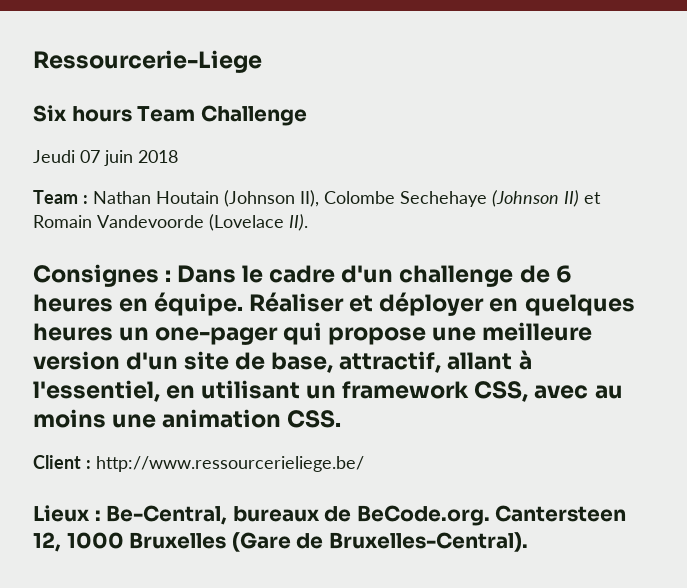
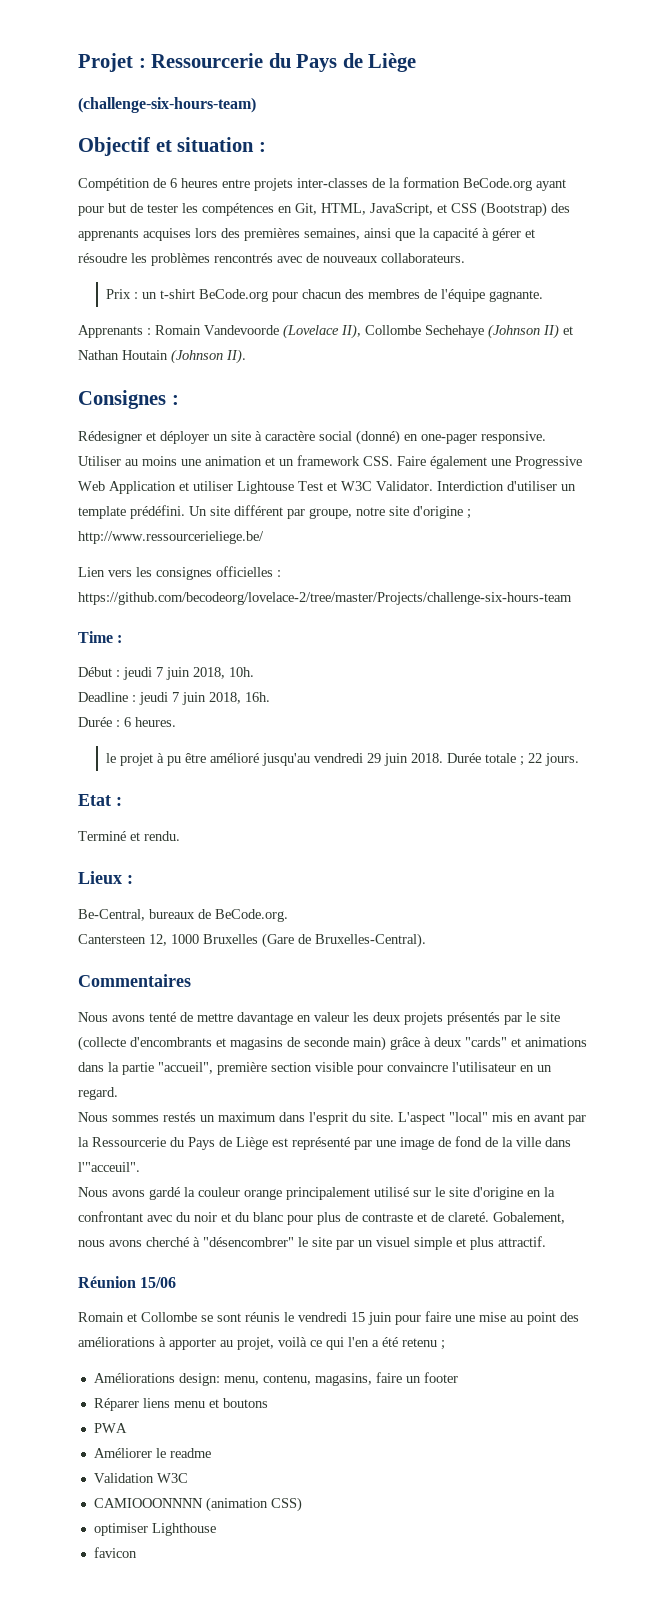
[33,50,262,73] [33,105,307,126] [33,150,178,166] [33,190,395,207] Ressourcerie-Liege // Six hours Team Challenge // Jeudi 07 juin 2018 // Team : Nathan Houtain (Johnson II), Colombe -> [78,53,417,72] [78,97,256,113] [78,137,266,156] [78,177,566,191] [78,202,570,217] [78,228,535,241] [78,253,465,266] [106,289,544,302] [78,324,421,339] Projet : Ressourcerie du Pays de Liège // (challenge-six-hours-team) // Objectif et situation : // Compétition de 6 heures entre projets inter-classes de la formation BeCode.org ayant pour but de tester les compétences en Git, HTML, JavaScript, et CSS (Bootstrap) des apprenants acquises lors des premières semaines, ainsi que la capacité à gérer et résoudre les problèmes rencontrés avec de nouveaux collaborateurs. // Prix : un t-shirt BeCode.org pour chacun des membres de l'équipe gagnante. // Apprenants : Romain Vandevoorde (Lovelace II), Collombe
[33,214,284,231] Romain Vandevoorde (Lovelace -> [78,349,223,364] Nathan Houtain (Johnson
[177,265,571,287] [33,292,635,316] [33,322,593,345] [33,350,532,373] [33,380,623,402] [33,409,342,428] [33,455,364,472] Dans le cadre d'un challenge de 6 heures en équipe. Réaliser et déployer en quelques heures un one-pager qui propose une meilleure version d'un site de base, attractif, allant à l'essentiel, en utilisant un framework CSS, avec au moins une animation CSS. // Client : http://www.ressourcerieliege.be/ -> [78,430,546,445] [78,455,582,469] [78,481,576,494] [78,505,471,519] [78,531,264,544] [78,566,281,580] [78,592,572,605] [78,631,123,643] [78,667,254,680] [78,692,270,705] [78,717,176,727] [106,753,580,766] [78,794,122,806] [78,831,180,841] // Rédesigner et déployer un site à caractère social (donné) en one-pager responsive. Utiliser au moins une animation et un framework CSS. Faire également une Progressive Web Application et utiliser Lightouse Test et W3C Validator. Interdiction d'utiliser un template prédéfini. Un site différent par groupe, notre site d'origine ; http://www.ressourcerieliege.be/ // Lien vers les consignes officielles : https://github.com/becodeorg/lovelace-2/tree/master/Projects/challenge-six-hours-team // Time : // Début : jeudi 7 juin 2018, 10h. // Deadline : jeudi 7 juin 2018, 16h. // Durée : 6 heures. // le projet à pu être amélioré jusqu'au vendredi 29 juin 2018. Durée totale ; 22 jours. // Etat : // Terminé et rendu.
(101, 515) none -> (133, 879) //
(490, 515) none -> (288, 915) //
(528, 542) none -> [78,974,191,987] [78,1012,560,1025] [78,1036,587,1051] [78,1062,552,1075] [78,1087,118,1100] [78,1112,586,1125] [78,1136,571,1150] [78,1162,140,1172] [78,1187,555,1200] [78,1211,565,1225] [78,1236,546,1250] [78,1276,177,1288] [78,1311,579,1325] [78,1337,445,1350] [93,1372,458,1386] [93,1398,268,1411] [93,1423,127,1433] [93,1448,211,1458] [93,1473,188,1483] [93,1497,302,1512] [93,1523,216,1536] [93,1547,137,1558] // Commentaires // Nous avons tenté de mettre davantage en valeur les deux projets présentés par le site (collecte d'encombrants et magasins de seconde main) grâce à deux "cards" et animations dans la partie "accueil", première section visible pour convaincre l'utilisateur en un regard. // Nous sommes restés un maximum dans l'esprit du site. L'aspect "local" mis en avant par la Ressourcerie du Pays de Liège est représenté par une image de fond de la ville dans l'"acceuil". // Nous avons gardé la couleur orange principalement utilisé sur le site d'origine en la confrontant avec du noir et du blanc pour plus de contraste et de clareté. Gobalement, nous avons cherché à "désencombrer" le site par un visuel simple et plus attractif. // Réunion 15/06 // Romain et Collombe se sont réunis le vendredi 15 juin pour faire une mise au point des améliorations à apporter au projet, voilà ce qui l'en a été retenu ; // Améliorations design: menu, contenu, magasins, faire un footer // Réparer liens menu et boutons // PWA // Améliorer le readme // Validation W3C // CAMIOOONNNN (animation CSS) // optimiser Lighthouse // favicon

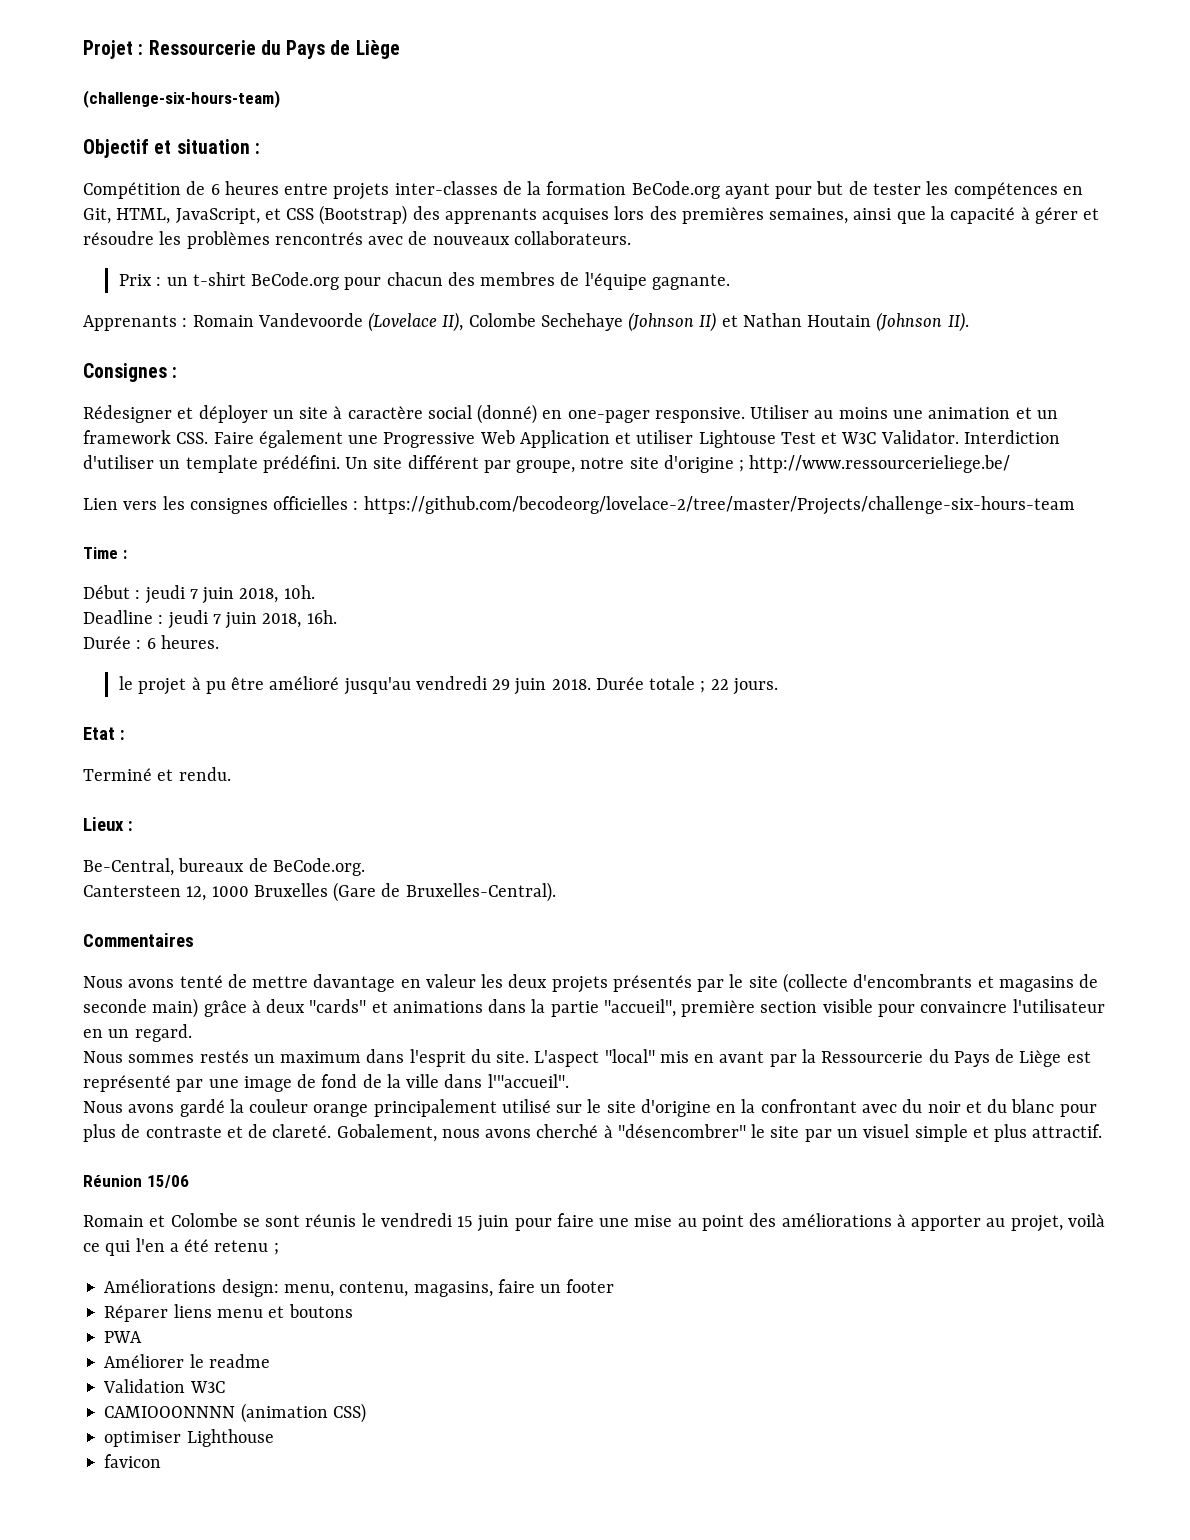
[365,325,421,335] Collombe -> [468,313,536,327] Colombe
[78,1162,140,1172] l'"acceuil". -> [487,1074,569,1088] l'"accueil".
[141,1312,197,1322] Collombe -> [170,1213,238,1227] Colombe

